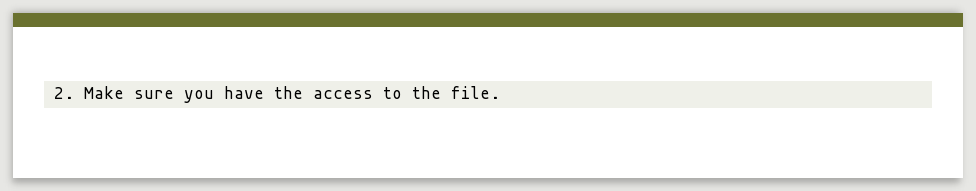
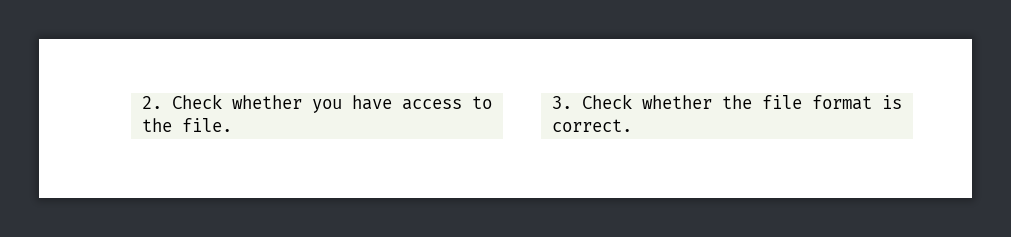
[83,86,174,99] Make sure -> [171,94,302,109] Check whether
[273,86,303,99] the -> (392, 102) none
(500, 92) none -> [551,94,902,110] [551,119,632,132] // 3. Check whether the file format is correct.

